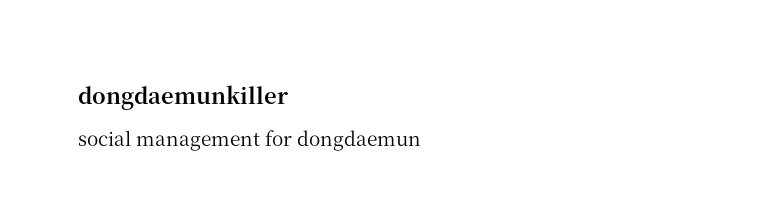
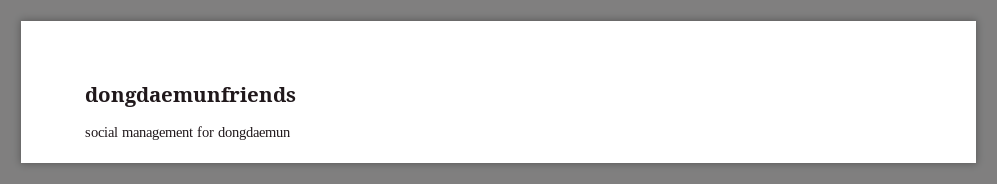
[78,85,288,110] dongdaemunkiller -> [85,87,296,107] dongdaemunfriends

